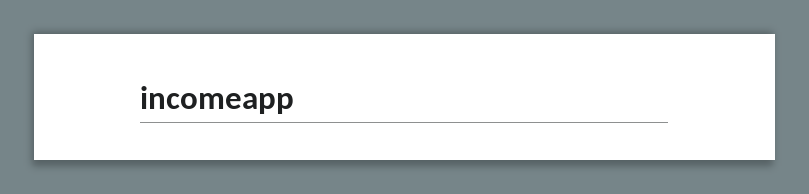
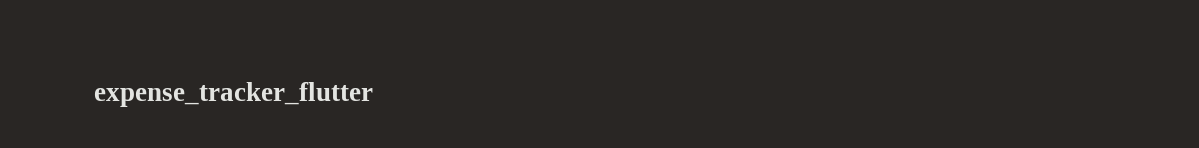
[140,86,294,114] incomeapp -> [94,82,373,107] expense_tracker_flutter

